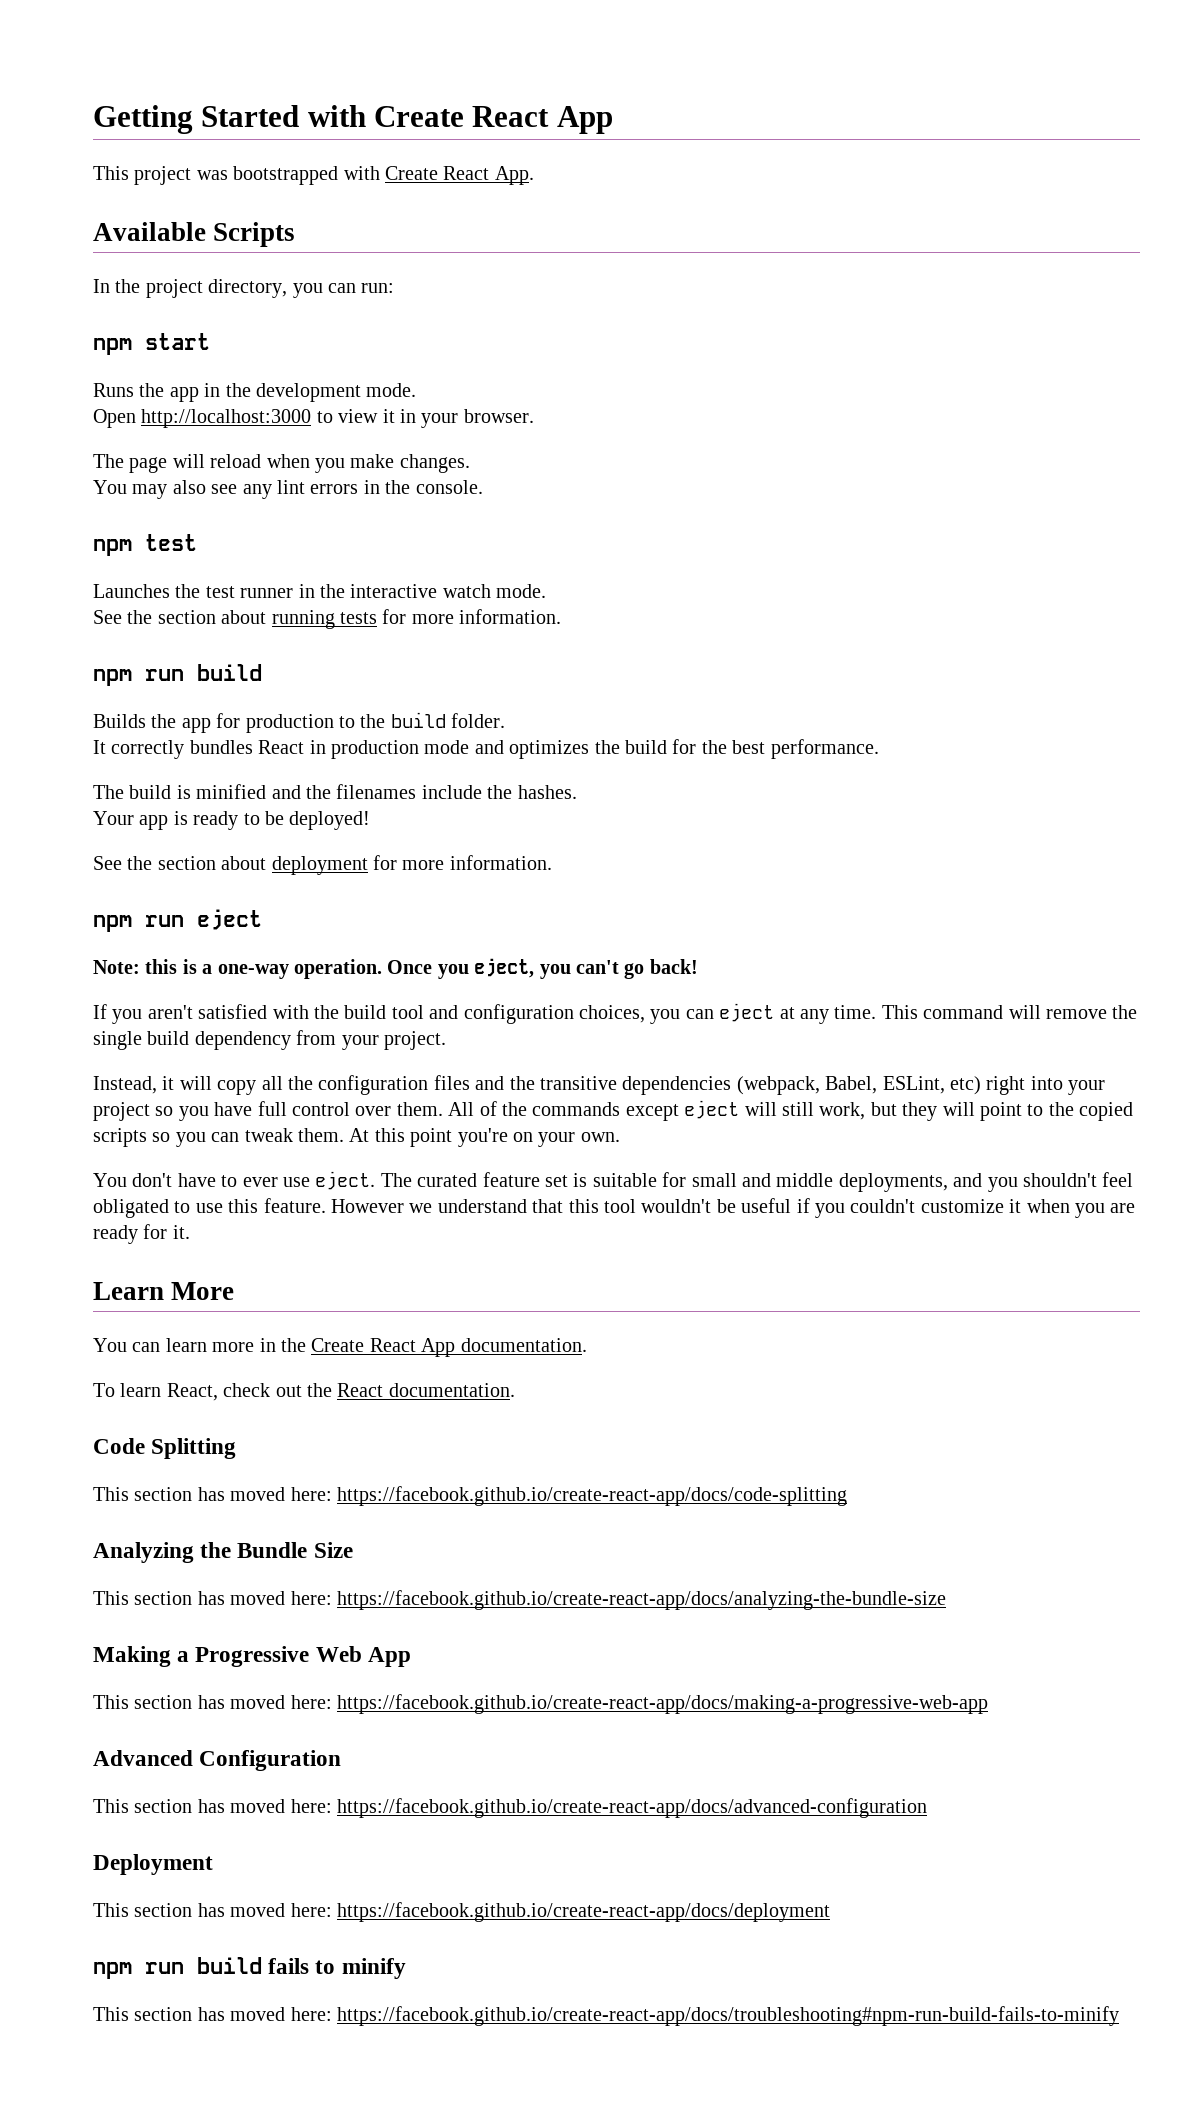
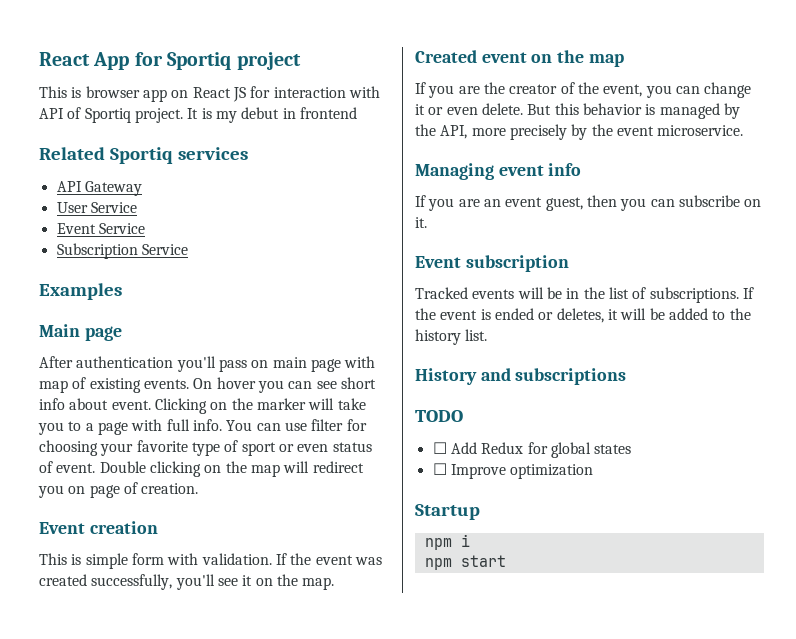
[93,105,613,134] [93,166,534,185] [93,222,296,247] [93,279,395,298] [93,333,210,355] [93,383,417,402] [93,409,534,428] [93,454,470,473] [93,480,483,499] [93,534,197,556] [93,584,547,598] [93,609,562,629] [93,664,262,686] [93,712,506,733] [93,739,879,759] [93,784,577,799] [93,811,371,830] [93,855,552,875] [93,909,262,932] [93,958,698,979] [93,1003,1138,1024] [93,1030,446,1050] [93,1075,1106,1095] [93,1100,1134,1121] [93,1128,620,1147] [93,1171,1134,1192] [93,1198,1136,1218] [93,1224,190,1244] [93,1282,235,1300] [93,1338,587,1357] [93,1383,515,1401] [93,1438,237,1459] [93,1486,847,1506] [93,1542,353,1563] [93,1590,946,1610] [93,1646,411,1667] [93,1694,988,1714] [93,1750,342,1771] [93,1798,927,1818] [93,1854,213,1875] [93,1902,830,1922] [93,1957,406,1979] [93,2006,1119,2026] Getting Started with Create React App // This project was bootstrapped with Create React App. // Available Scripts // In the project directory, you can run: // npm start // Runs the app in the development mode. // Open http://localhost:3000 to view it in your browser. // The page will reload when you make changes. // You may also see any lint errors in the console. // npm test // Launches the test runner in the interactive watch mode. // See the section about running tests for more information. // npm run build // Builds the app for production to the build folder. // It correctly bundles React in production mode and optimizes the build for the best performance. // The build is minified and the filenames include the hashes. // Your app is ready to be deployed! // See the section about deployment for more information. // npm run eject // Note: this is a one-way operation. Once you eject, you can't go back! // If you aren't satisfied with the build tool and configuration choices, you can eject at any time. This command will remove the single build dependency from your project. // Instead, it will copy all the configuration files and the transitive dependencies (webpack, Babel, ESLint, etc) right into your project so you have full control over them. All of the commands except eject will still work, but they will point to the copied scripts so you can tweak them. At this point you're on your own. // You don't have to ever use eject. The curated feature set is suitable for small and middle deployments, and you shouldn't feel obligated to use this feature. However we understand that this tool wouldn't be useful if you couldn't customize it when you are ready for it. // Learn More // You can learn more in the Create React App documentation. // To learn React, check out the React documentation. // Code Splitting // This section has moved here: https://facebook.github.io/create-react-app/docs/code-splitting // Analyzing the Bundle Size // This section has moved here: https://facebook.github.io/create-react-app/docs/analyzing-the-bundle-size // Making a Progressive Web App // This section has moved here: https://facebook.github.io/create-react-app/docs/making-a-progressive-web-app // Advanced Configuration // This section has moved here: https://facebook.github.io/create-react-app/docs/advanced-configuration // Deployment // This section has moved here: https://facebook.github.io/create-react-app/docs/deployment // npm run build fails to minify // This section has moved here: https://facebook.github.io/create-react-app/docs/troubleshooting#npm-run-build-fails-to-minify -> [39,52,301,70] [39,86,380,102] [39,107,357,123] [39,147,248,164] [56,181,142,196] [56,202,137,213] [56,223,145,234] [56,243,188,259] [39,283,122,300] [39,324,122,341] [39,356,376,372] [39,377,376,393] [39,398,366,414] [38,419,367,435] [39,440,372,456] [39,461,364,477] [38,482,199,498] [39,521,158,534] [39,553,382,569] [39,574,335,590] [415,50,624,67] [415,82,752,98] [415,103,740,119] [415,124,744,140] [415,163,582,180] [415,195,762,211] [415,217,427,228] [415,255,569,272] [415,287,754,303] [415,308,751,323] [415,329,488,345] [415,368,627,385] [415,410,463,422] [432,442,632,458] [432,463,594,479] [415,504,480,520] [424,534,470,550] [424,555,506,570] React App for Sportiq project // This is browser app on React JS for interaction with API of Sportiq project. It is my debut in frontend // Related Sportiq services // API Gateway // User Service // Event Service // Subscription Service // Examples // Main page // After authentication you'll pass on main page with map of existing events. On hover you can see short info about event. Clicking on the marker will take you to a page with full info. You can use filter for choosing your favorite type of sport or even status of event. Double clicking on the map will redirect you on page of creation. // Event creation // This is simple form with validation. If the event was created successfully, you'll see it on the map. // Created event on the map // If you are the creator of the event, you can change it or even delete. But this behavior is managed by the API, more precisely by the event microservice. // Managing event info // If you are an event guest, then you can subscribe on it. // Event subscription // Tracked events will be in the list of subscriptions. If the event is ended or deletes, it will be added to the history list. // History and subscriptions // TODO // ☐ Add Redux for global states // ☐ Improve optimization // Startup // npm i // npm start

